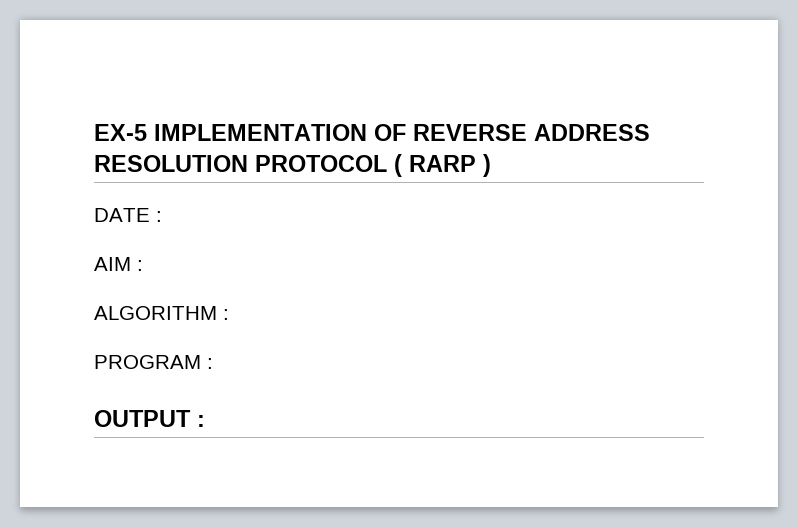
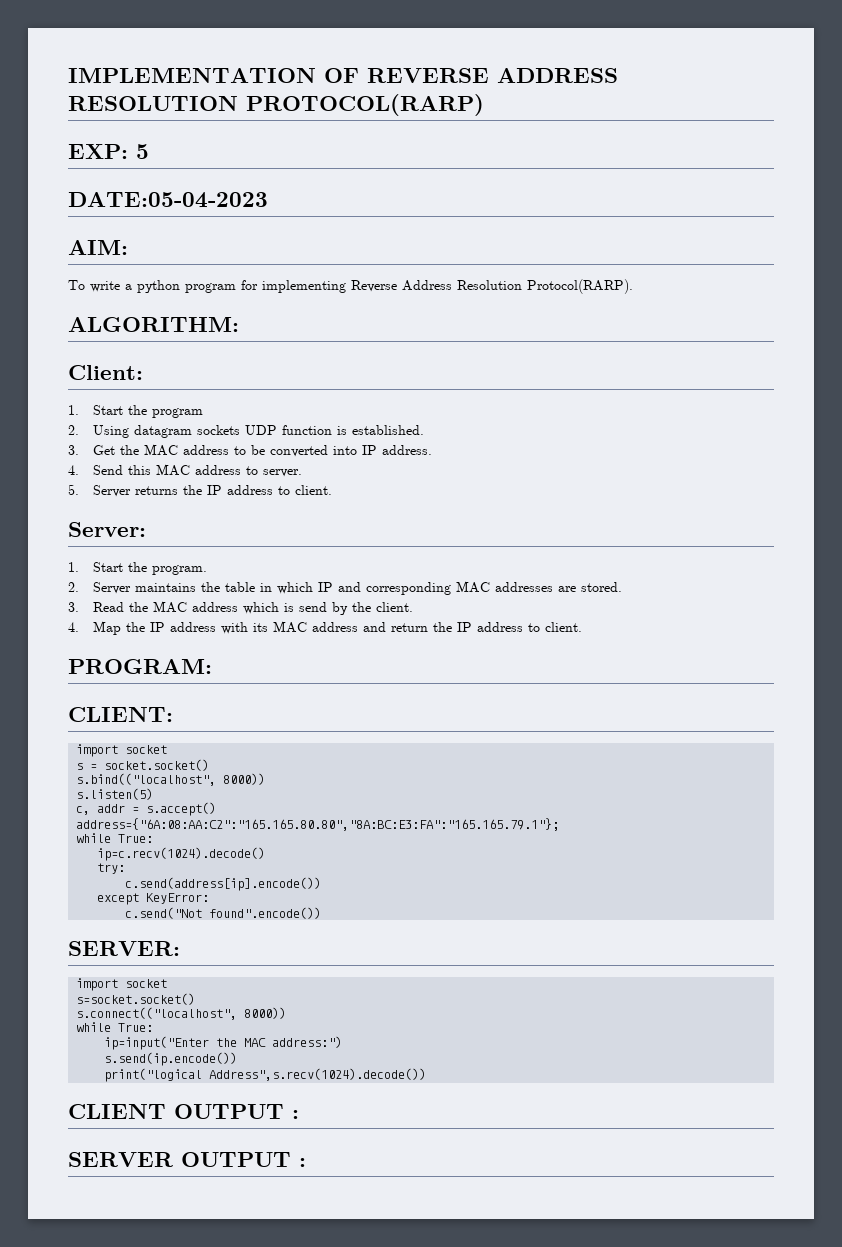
[94,124,147,141] EX-5 -> (68, 75) none
[255,154,491,177] [94,208,162,222] [94,257,143,271] [94,306,229,320] [94,355,213,369] PROTOCOL ( RARP ) // DATE : // AIM : // ALGORITHM : // PROGRAM : // -> [246,94,484,116] [68,144,149,159] [68,192,268,208] [68,240,128,255] [68,279,633,294] [68,317,239,332] [68,365,143,380] [68,405,203,418] [68,425,424,438] [68,444,432,457] [68,464,302,477] [68,484,332,497] [68,522,146,537] [68,562,207,575] [68,581,622,595] [68,601,413,615] [68,621,582,635] [68,659,212,674] [68,707,173,722] [76,744,168,757] [76,759,210,771] [76,773,266,786] [76,788,154,800] [76,802,217,816] [76,818,560,831] [76,833,154,843] [97,847,266,861] [97,863,126,874] [125,877,322,891] [97,893,210,905] [125,907,322,919] [68,941,180,956] [76,978,168,991] [76,993,196,1005] [76,1007,287,1020] [76,1022,154,1032] [104,1036,343,1050] [104,1052,238,1066] [104,1068,427,1082] [68,1104,299,1119] [68,1152,173,1167] PROTOCOL(RARP) // EXP: 5 // DATE:05-04-2023 // AIM: // To write a python program for implementing Reverse Address Resolution Protocol(RARP). // ALGORITHM: // Client: // 1. Start the program // 2. Using datagram sockets UDP function is established. // 3. Get the MAC address to be converted into IP address. // 4. Send this MAC address to server. // 5. Server returns the IP address to client. // Server: // 1. Start the program. // 2. Server maintains the table in which IP and corresponding MAC addresses are stored. // 3. Read the MAC address which is send by the client. // 4. Map the IP address with its MAC address and return the IP address to client. // PROGRAM: // CLIENT: // import socket // s = socket.socket() // s.bind(("localhost", 8000)) // s.listen(5) // c, addr = s.accept() // address={"6A:08:AA:C2":"165.165.80.80","8A:BC:E3:FA":"165.165.79.1"}; // while True: // ip=c.recv(1024).decode() // try: // c.send(address[ip].encode()) // except KeyError: // c.send("Not found".encode()) // SERVER: // import socket // s=socket.socket() // s.connect(("localhost", 8000)) // while True: // ip=input("Enter the MAC address:") // s.send(ip.encode()) // print("logical Address",s.recv(1024).decode()) // CLIENT OUTPUT : // SERVER

